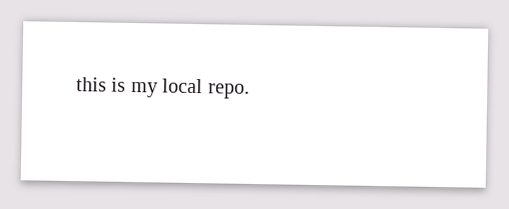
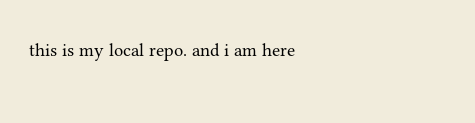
(250, 91) none -> [192,43,295,57] and i am here

